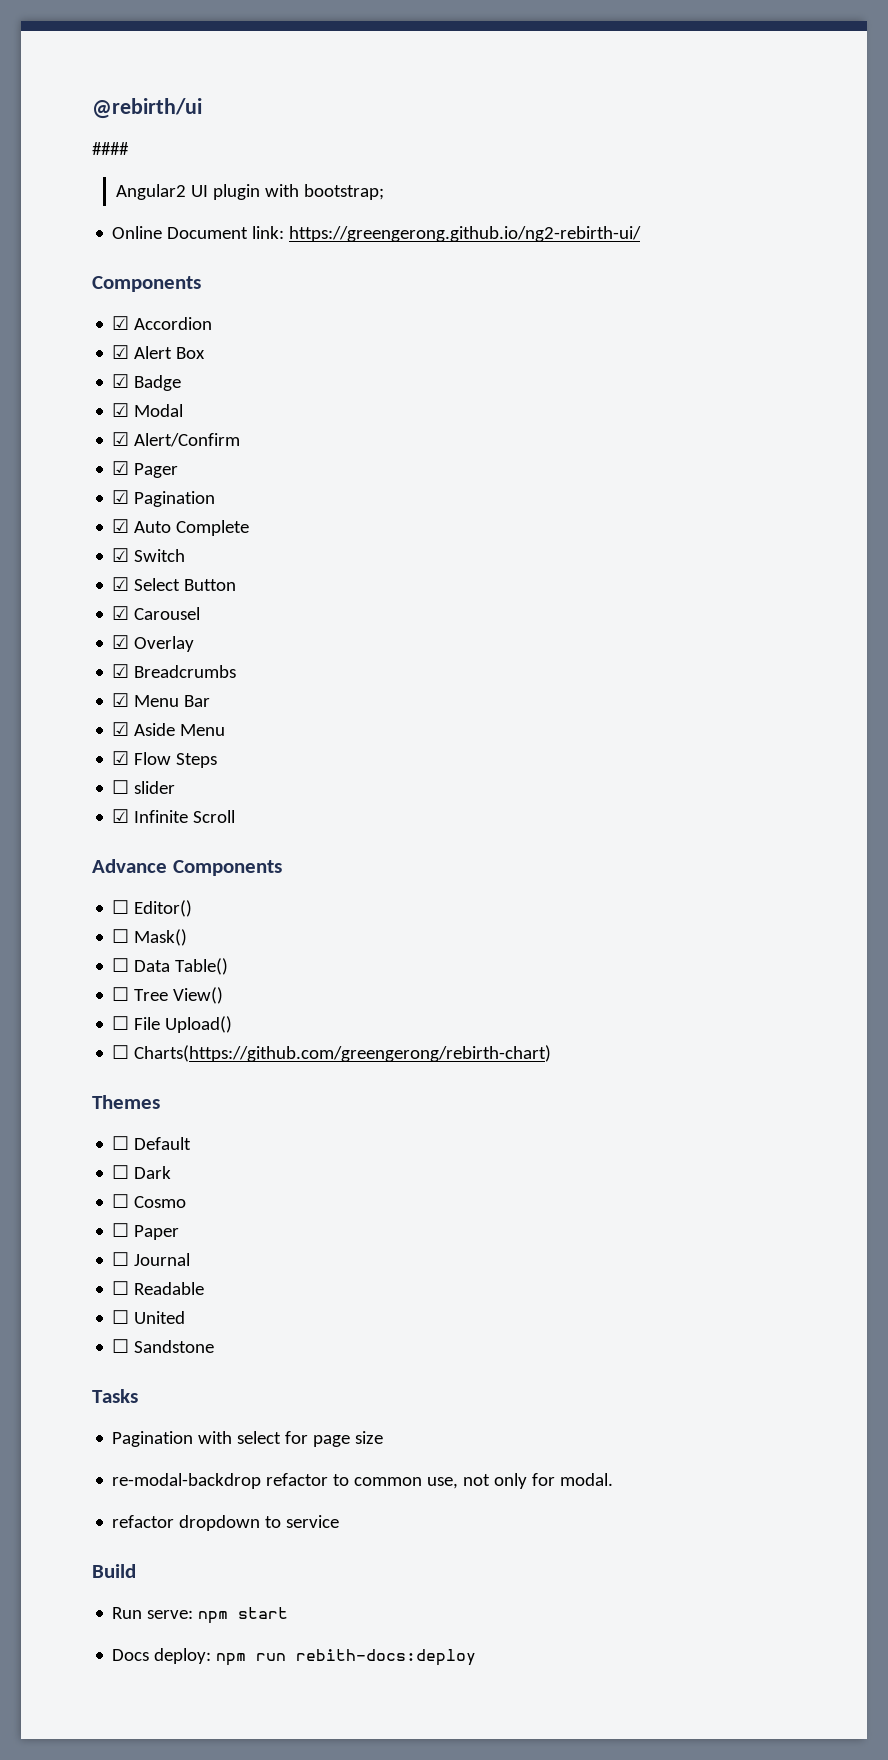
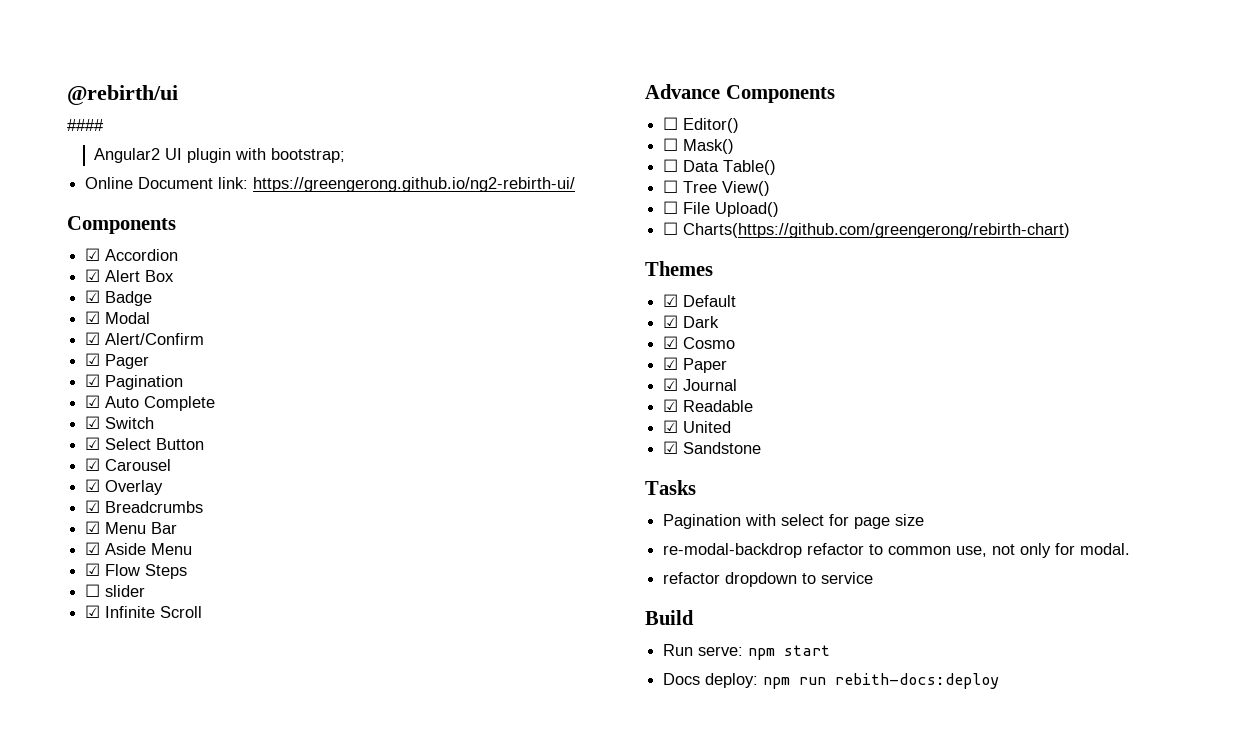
[112,1136,130,1150] ☐ -> [663,294,679,307] ☑
[112,1165,130,1179] ☐ -> [663,315,679,328] ☑
[112,1194,130,1208] ☐ -> [663,336,679,349] ☑
[112,1223,130,1237] ☐ -> [663,357,679,370] ☑
[112,1252,130,1266] ☐ -> [663,378,679,391] ☑
[112,1281,130,1295] ☐ -> [663,399,679,412] ☑
[112,1310,130,1324] ☐ -> [663,420,679,433] ☑
[112,1339,130,1353] ☐ -> [663,441,679,454] ☑

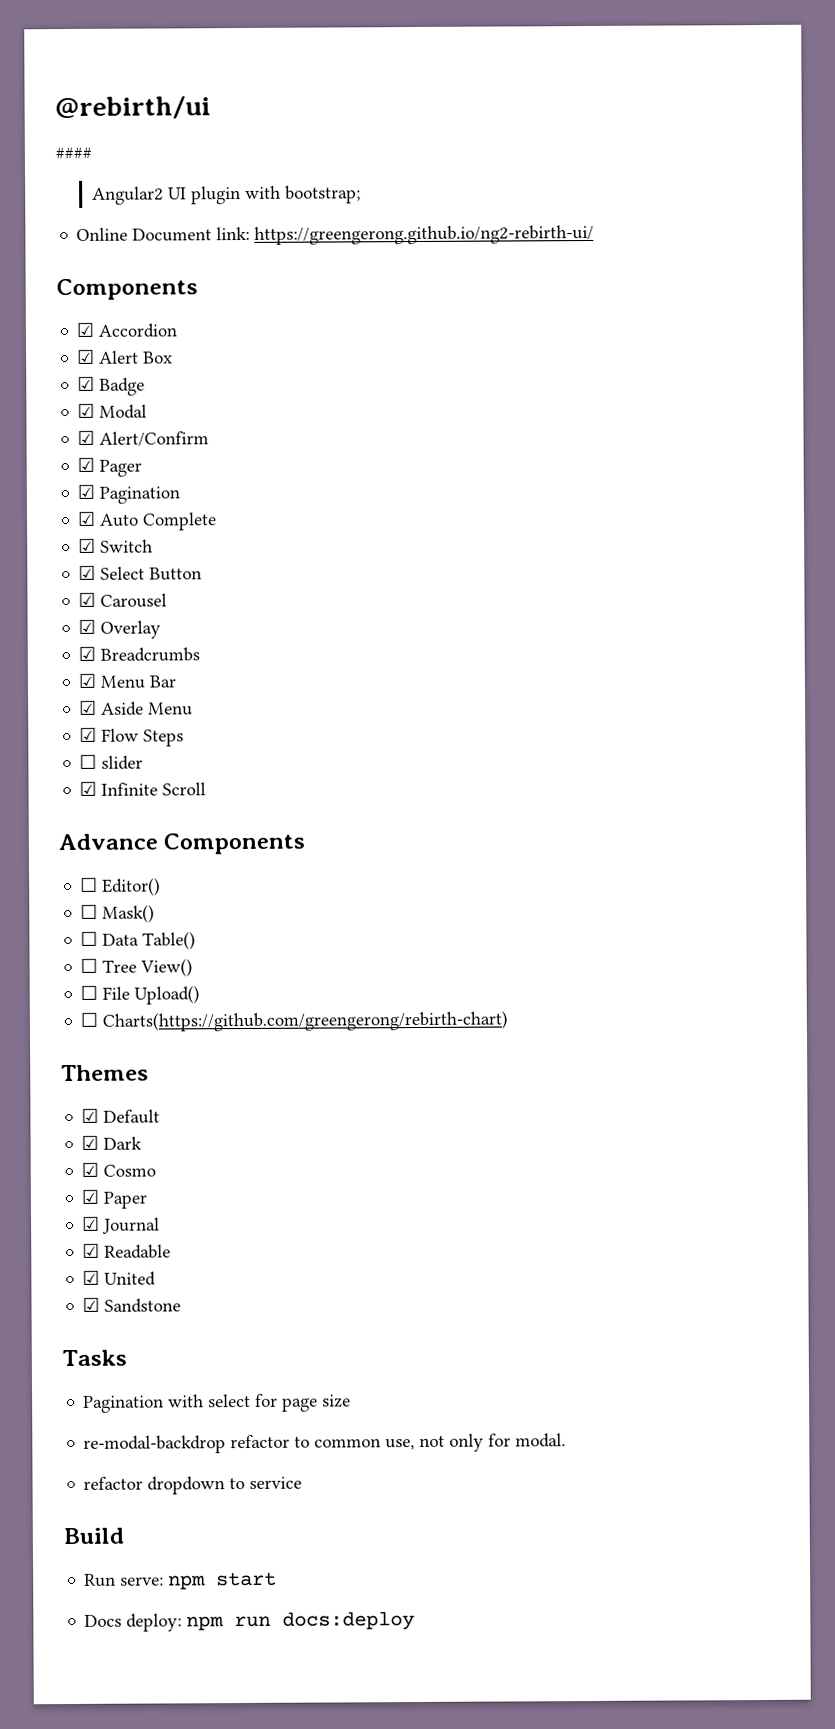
[835,673,1000,689] rebith-docs:deploy -> [282,1611,416,1631] docs:deploy

